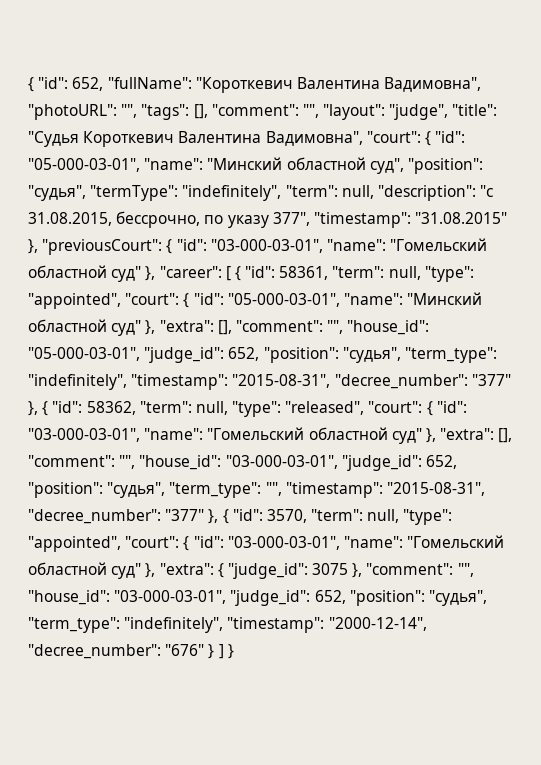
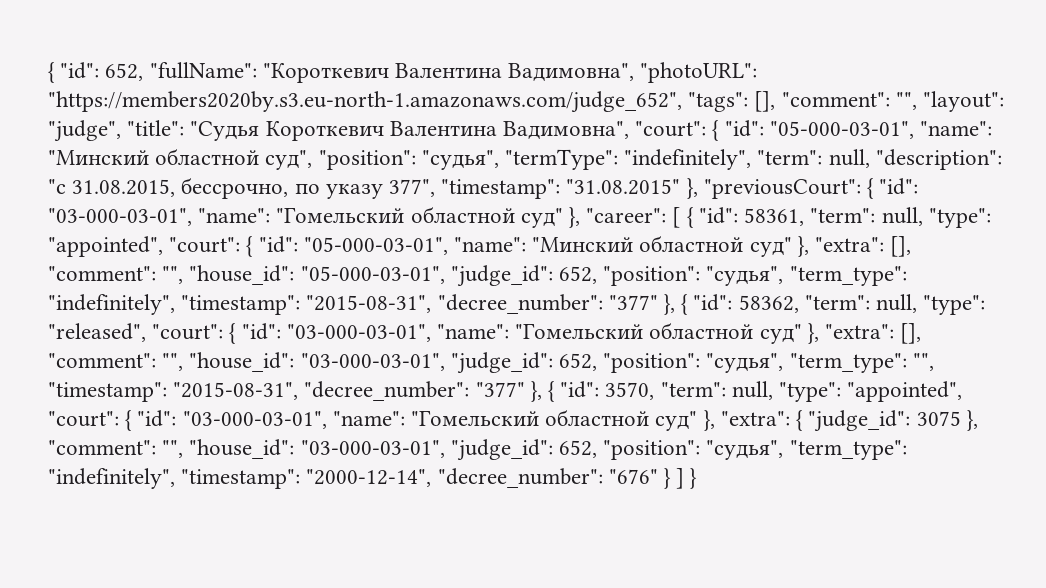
[121,104,138,118] "", -> [48,91,682,113] "https://members2020by.s3.eu-north-1.amazonaws.com/judge_652",

